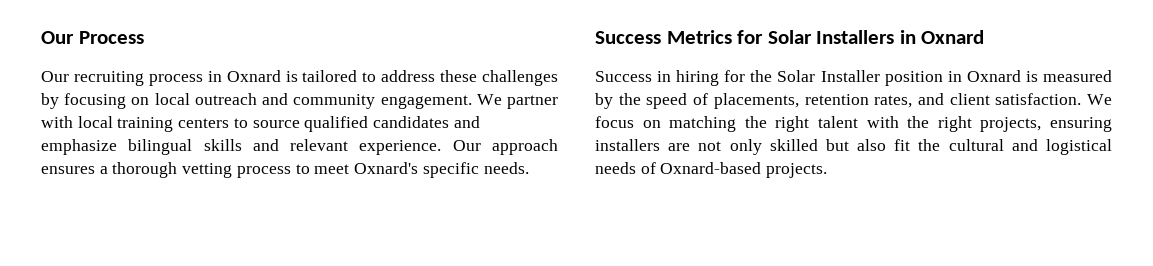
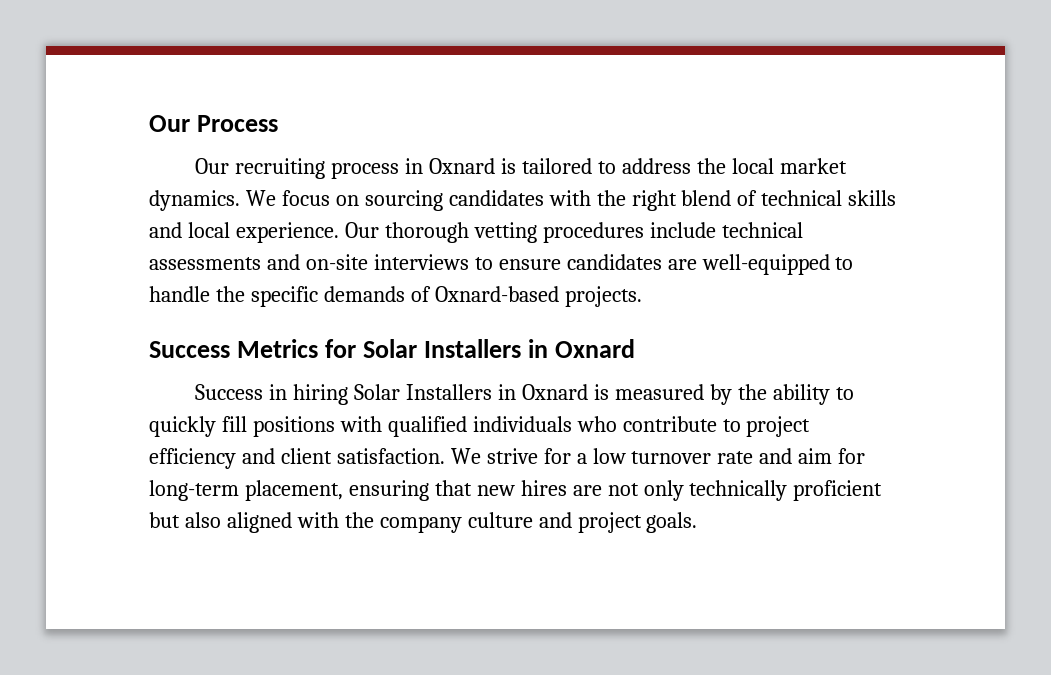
[440,70,558,86] [41,93,558,109] [41,116,480,132] [41,139,193,155] these challenges by focusing on local outreach and community engagement. We partner with local training centers to source qualified candidates and emphasize bilingual -> [696,158,847,174] [149,190,843,211] the local market dynamics. We focus on sourcing candidates with the right blend of technical
[290,139,349,151] relevant -> [187,222,230,238] local
[491,139,558,155] [41,162,529,178] approach ensures a thorough vetting process to meet Oxnard's specific needs. -> [384,222,803,243] [149,254,854,275] [149,286,642,307] thorough vetting procedures include technical assessments and on-site interviews to ensure candidates are well-equipped to handle the specific demands of Oxnard-based projects.
[724,70,943,86] for the Solar Installer position -> [354,384,493,400] Solar Installers
[646,93,1112,109] [595,116,1112,132] [595,139,1112,155] [595,162,828,178] speed of placements, retention rates, and client satisfaction. We focus on matching the right talent with the right projects, ensuring installers are not only skilled but also fit the cultural and logistical needs of Oxnard-based projects. -> [772,384,854,405] [149,416,811,437] [149,448,866,469] [149,480,883,501] [149,512,698,533] ability to quickly fill positions with qualified individuals who contribute to project efficiency and client satisfaction. We strive for a low turnover rate and aim for long-term placement, ensuring that new hires are not only technically proficient but also aligned with the company culture and project goals.

